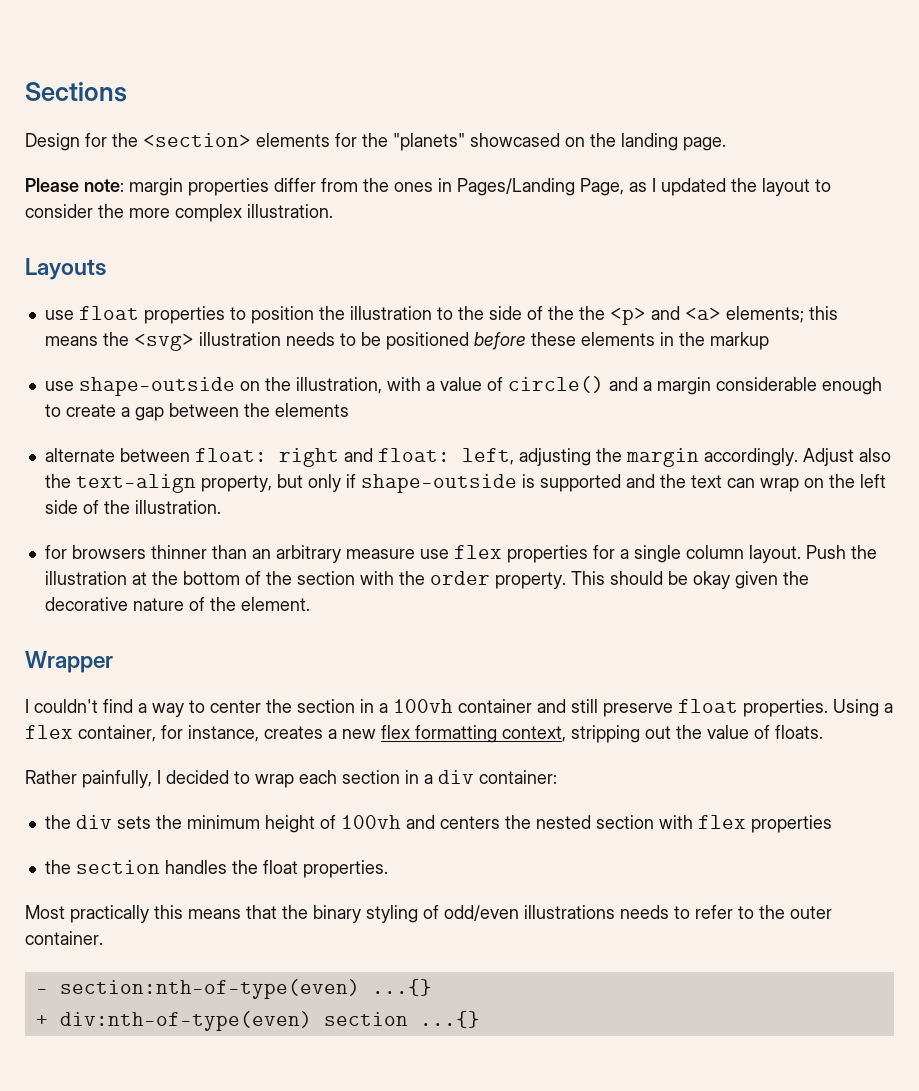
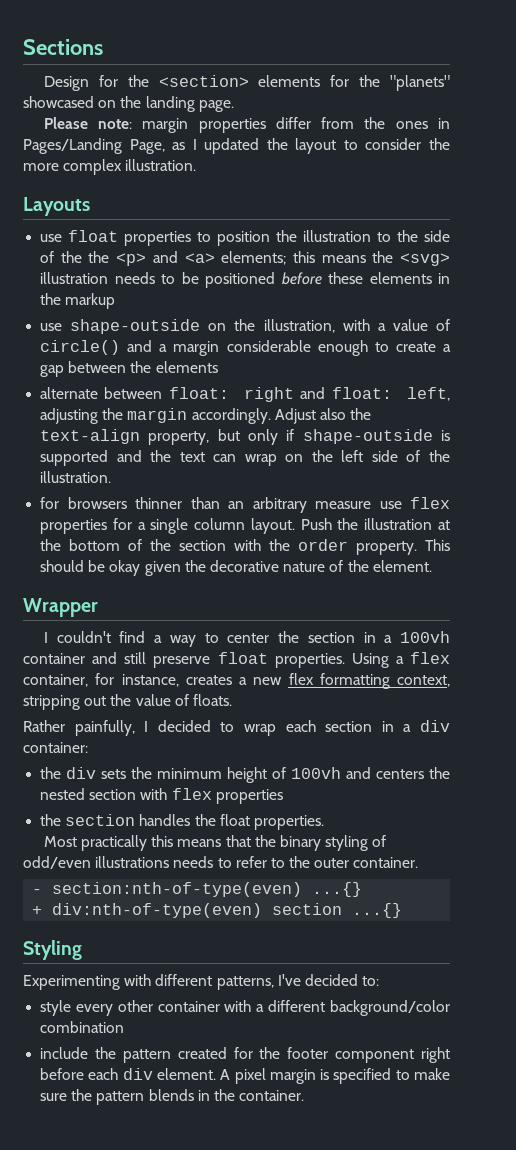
(480, 1019) none -> [23,940,82,960] [23,974,380,990] [40,1000,450,1016] [40,1021,125,1033] [40,1047,450,1063] [40,1068,450,1084] [40,1089,305,1105] // Styling // Experimenting with different patterns, I've decided to: // style every other container with a different background/color combination // include the pattern created for the footer component right before each div element. A pixel margin is specified to make sure the pattern blends in the container.

